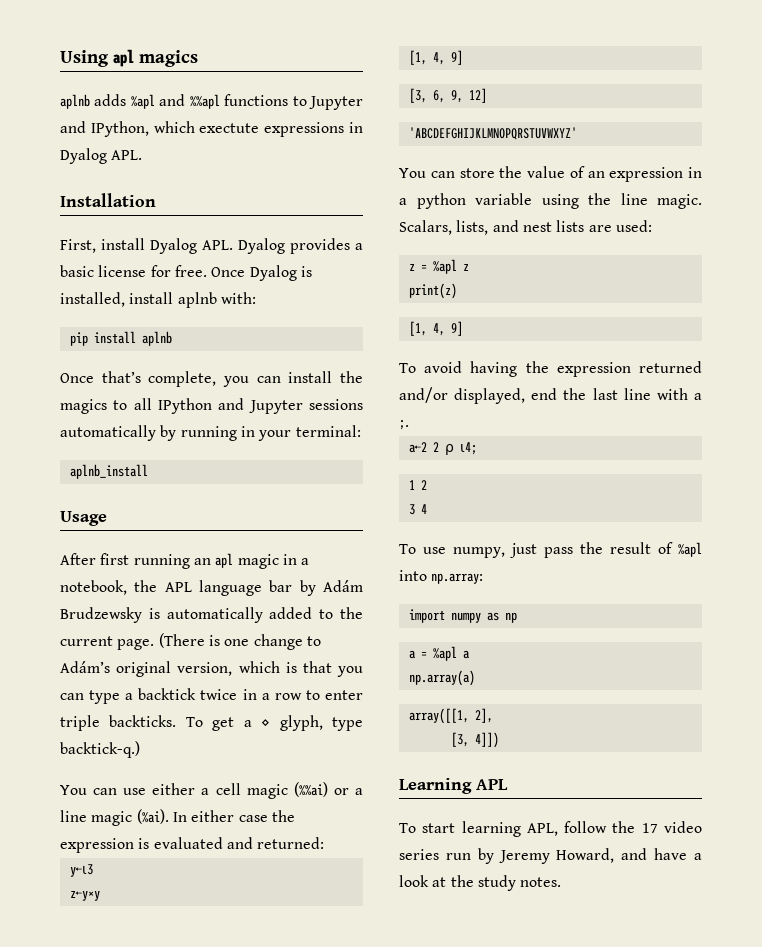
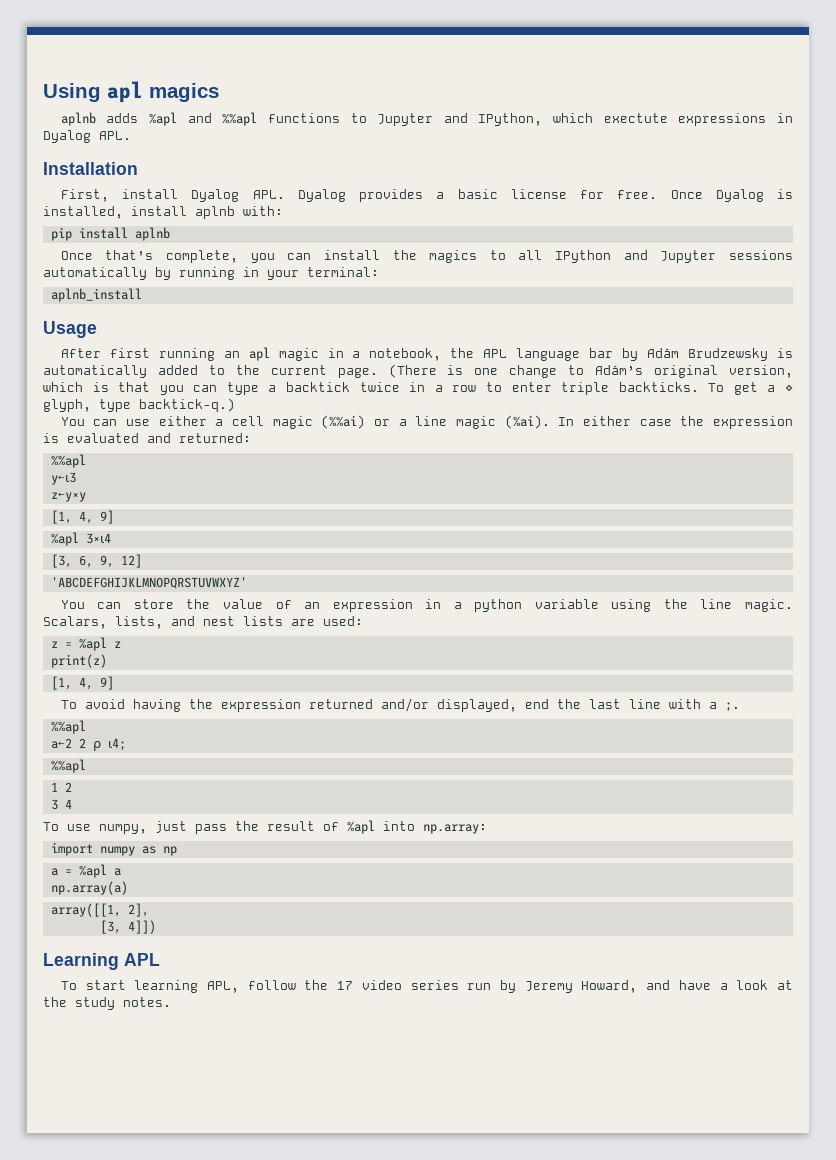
(325, 843) none -> [50,454,86,468] // %%apl
(463, 57) none -> [50,532,111,546] // %apl 3×⍳4
(409, 424) none -> [50,720,86,734] // %%apl
(477, 448) none -> [50,759,86,773] // %%apl

